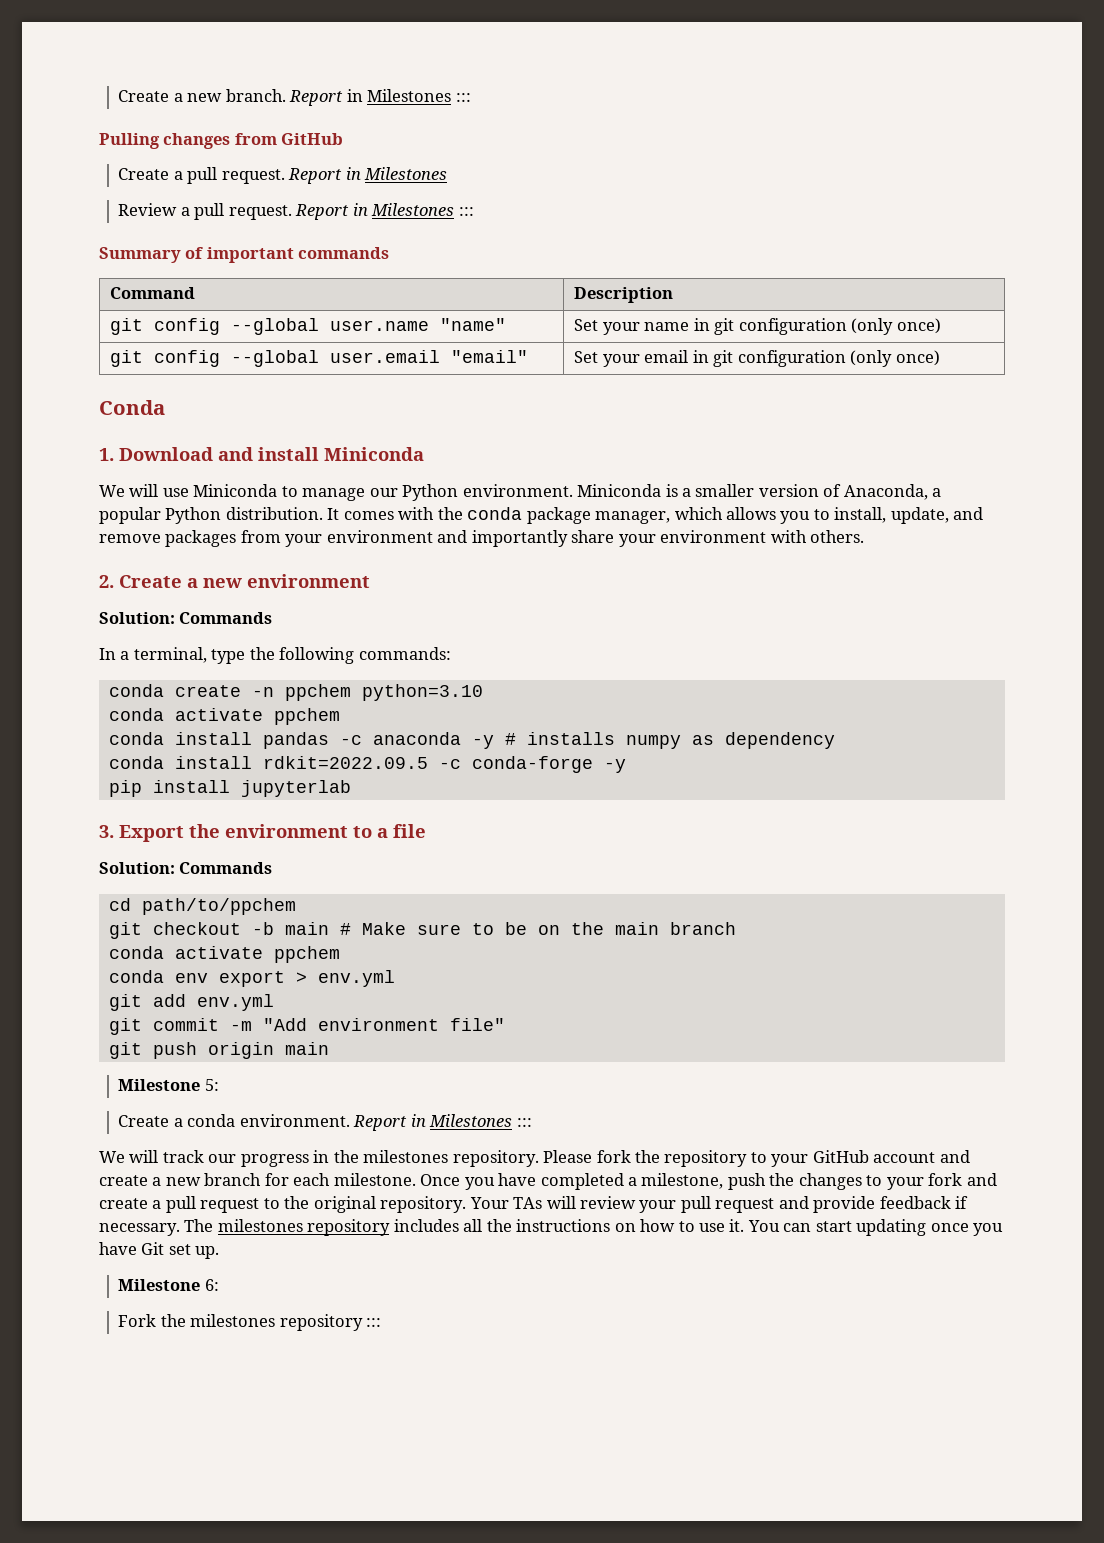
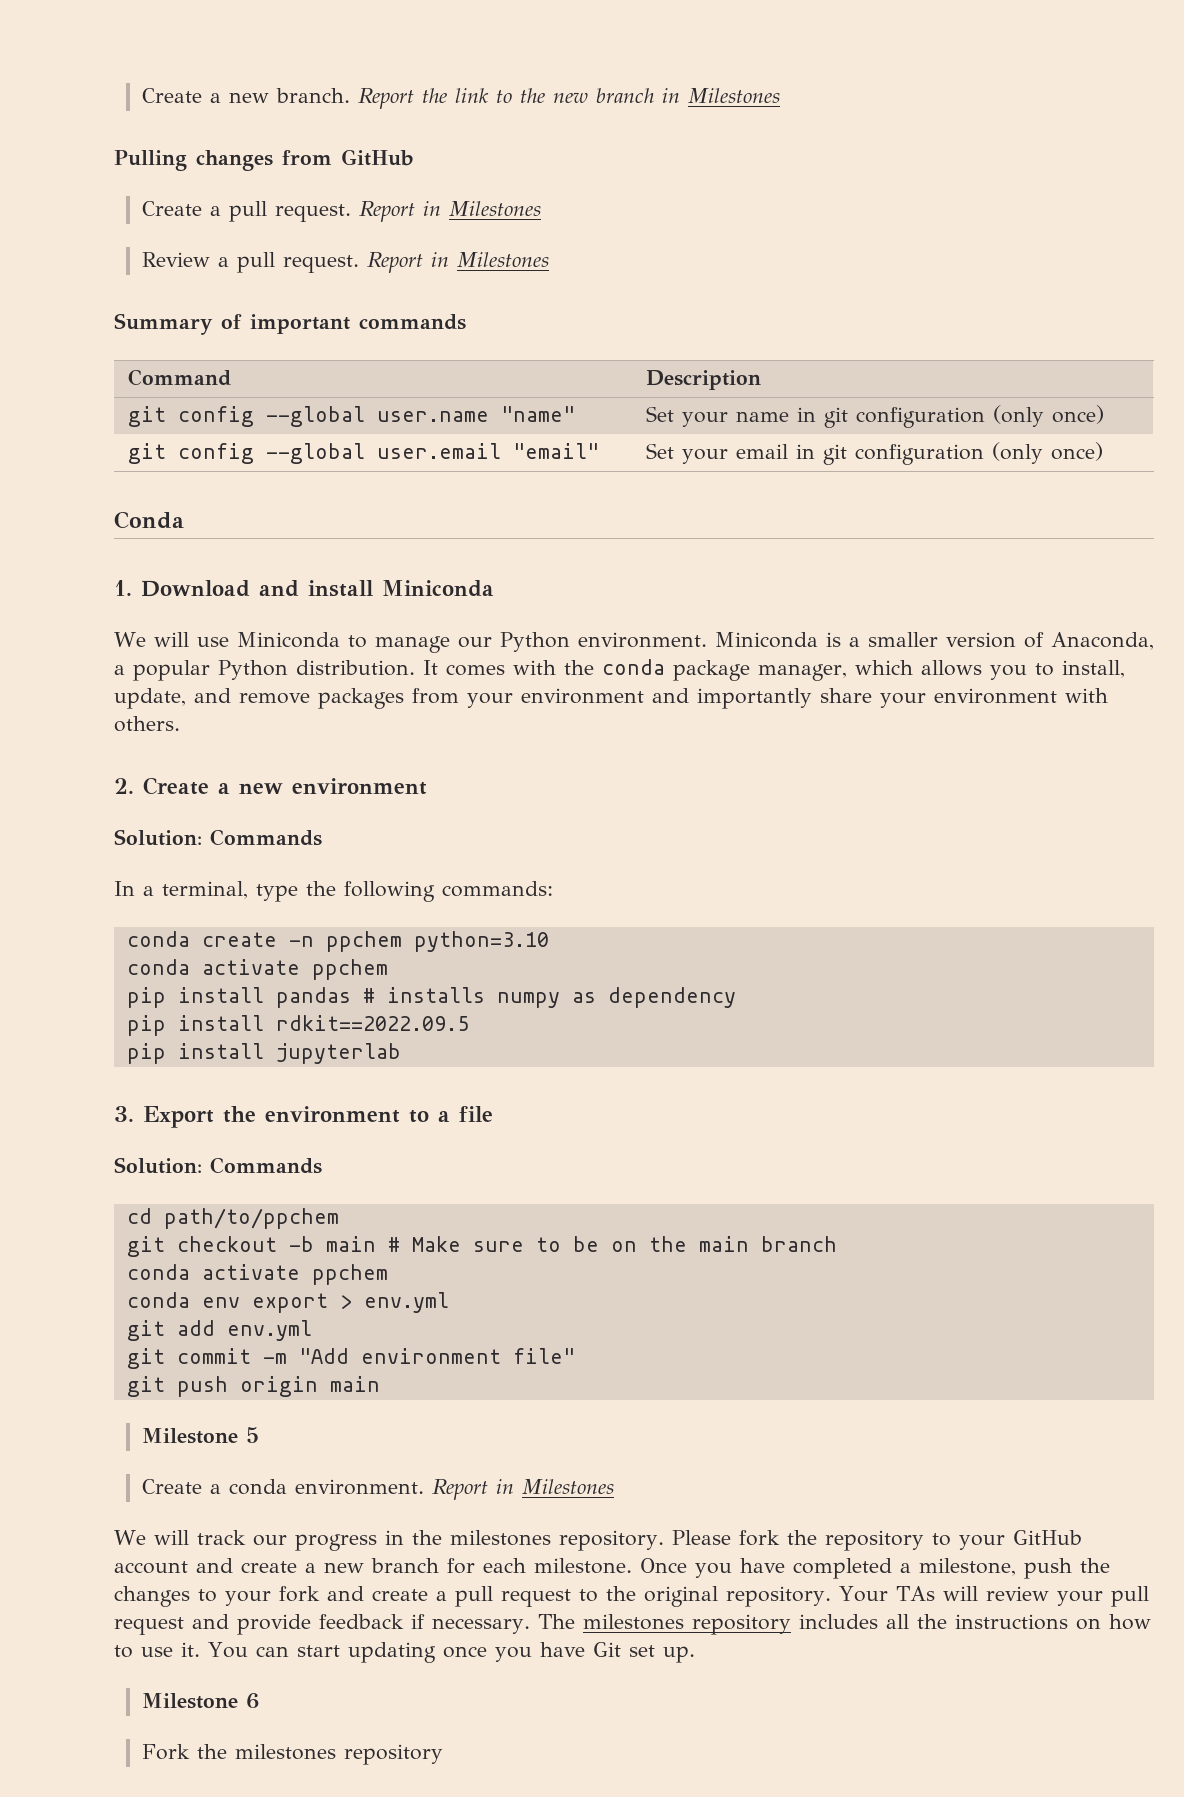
[346,89,471,102] in Milestones ::: -> [421,88,780,103] the link to the new branch in Milestones
[458,207,474,216] ::: -> (549, 259) none
[108,732,164,745] conda -> [126,987,166,1008] pip
[339,732,494,749] -c anaconda -y -> (351, 997) none
[108,756,626,773] conda install rdkit=2022.09.5 -c conda-forge -y -> [126,1015,469,1036] pip install rdkit==2022.09.5
[204,1079,219,1091] 5: -> [245,1427,259,1443] 5
[516,1118,532,1127] ::: -> (614, 1486) none
[204,1279,219,1291] 6: -> [245,1693,259,1709] 6
[366,1318,382,1327] ::: -> (443, 1754) none

